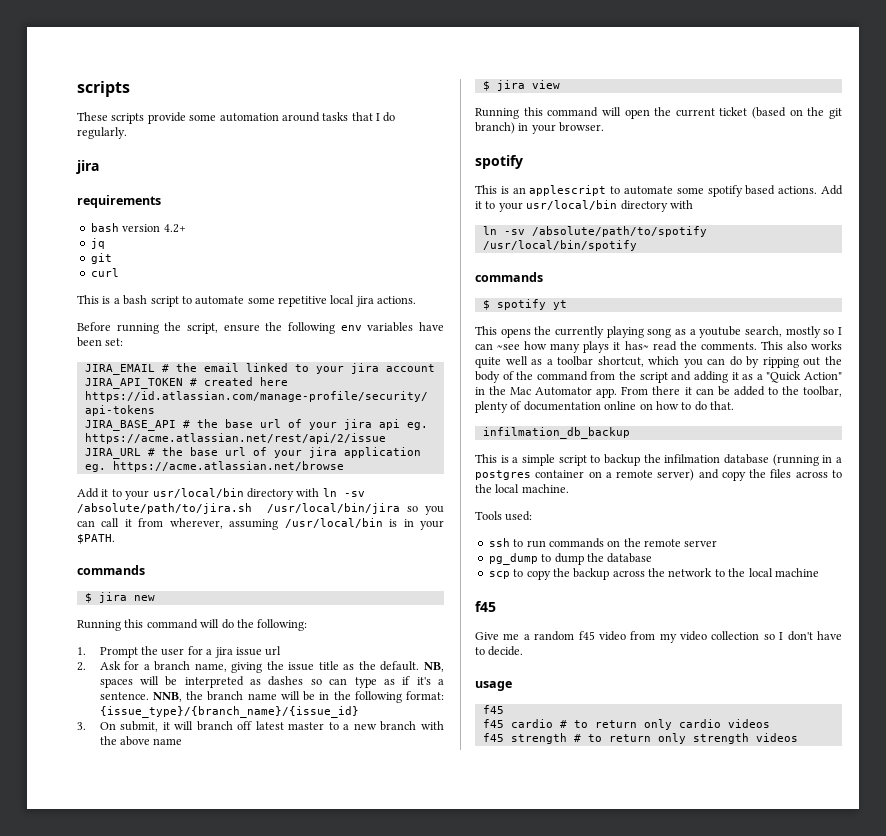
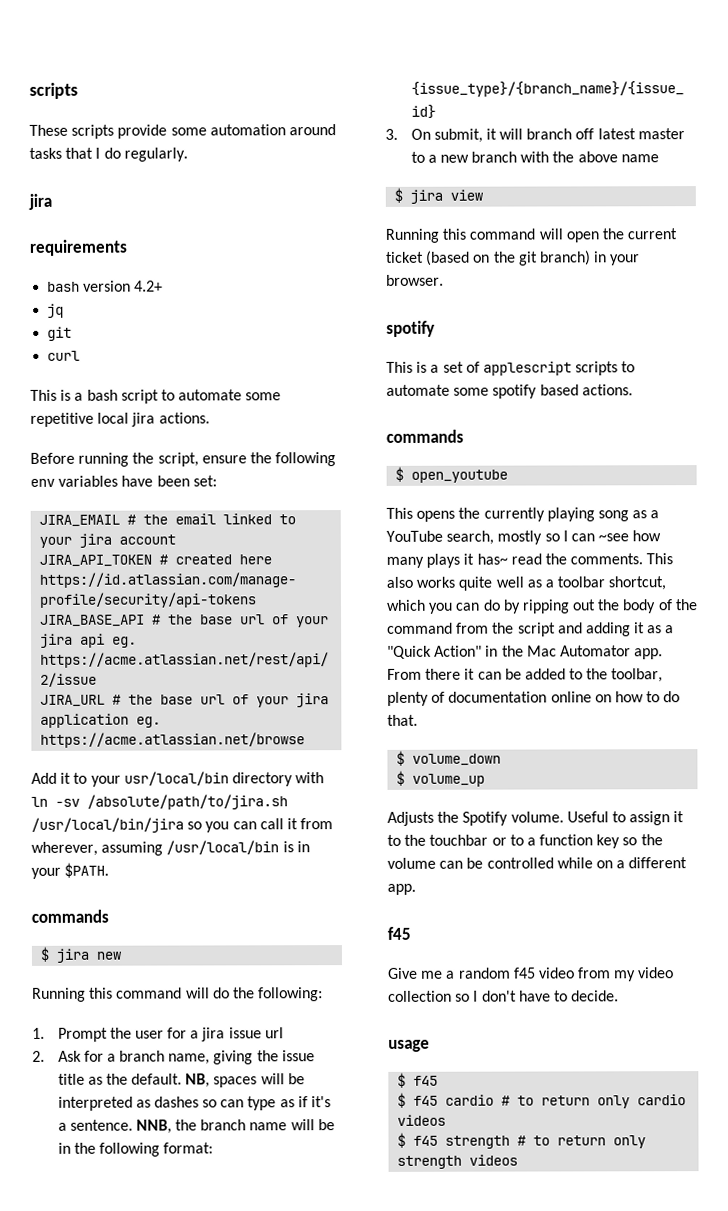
[512,185,607,196] an applescript -> [430,361,619,376] a set of applescript scripts
[821,185,843,195] [475,200,693,212] [482,226,707,237] [482,240,637,251] [475,272,543,282] [482,299,567,310] Add it to your usr/local/bin directory with // ln -sv /absolute/path/to/spotify /usr/local/bin/spotify // commands // $ spotify yt -> [386,429,464,443] [395,466,509,483] // commands // $ open_youtube
[699,326,742,338] youtube -> [386,530,443,542] YouTube
[482,427,630,439] [475,454,842,466] [475,469,842,481] [475,484,569,493] [475,511,533,521] [488,538,718,548] [488,553,653,565] [488,568,819,580] infilmation_db_backup // This is a simple script to backup the infilmation database (running in a postgres container on a remote server) and copy the files across to the local machine. // Tools used: // ssh to run commands on the remote server // pg_dump to dump the database // scp to copy the backup across the network to the local machine -> [396,750,502,766] [396,770,486,787] [387,811,685,826] [387,834,663,849] [387,857,688,869] [387,883,416,895] $ volume_down // $ volume_up // Adjusts the Spotify volume. Useful to assign it to the touchbar or to a function key so the volume can be controlled while on a different app.
[482,705,504,714] f45 // -> [397,1072,439,1088] [397,1092,407,1108] $ f45 // $
(770, 723) none -> [397,1132,407,1148] $

